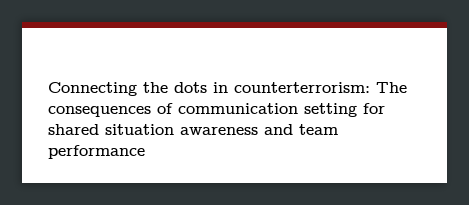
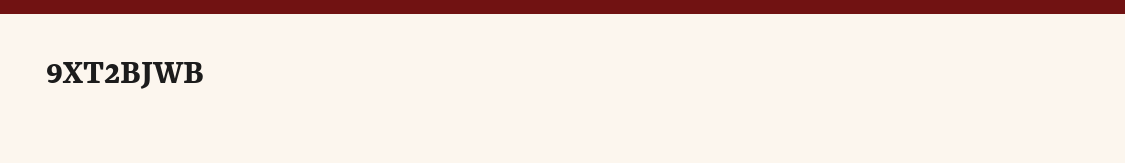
[48,82,407,96] [48,103,385,117] [48,124,338,135] [48,145,145,159] Connecting the dots in counterterrorism: The consequences of communication setting for shared situation awareness and team performance -> [46,62,204,89] 9XT2BJWB

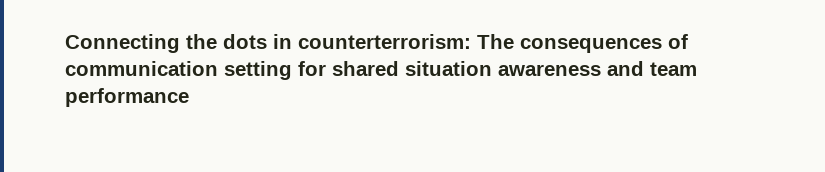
[46,62,204,89] 9XT2BJWB -> [65,34,688,53] [65,61,697,80] [65,88,189,107] Connecting the dots in counterterrorism: The consequences of communication setting for shared situation awareness and team performance

